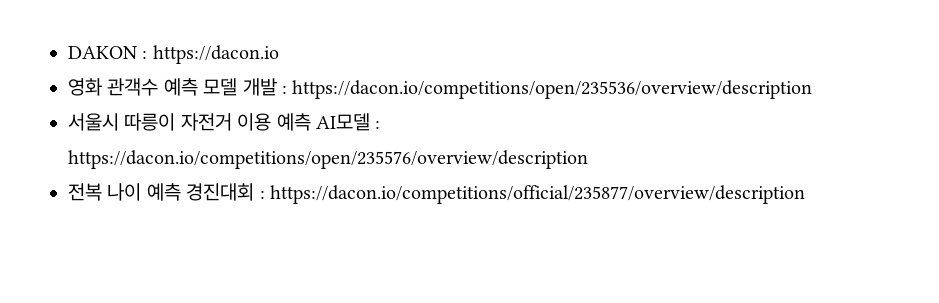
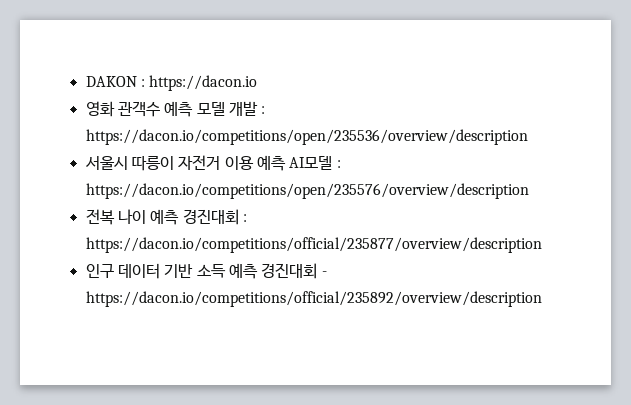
(805, 194) none -> [85,263,327,279] [85,291,542,307] // 인구 데이터 기반 소득 예측 경진대회 - https://dacon.io/competitions/official/235892/overview/description

